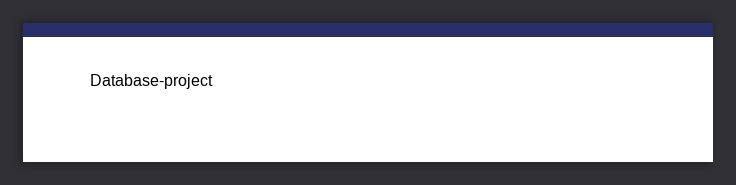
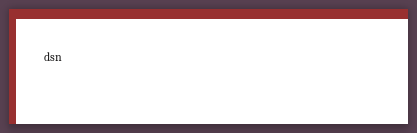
[90,74,213,89] Database-project -> [44,52,62,61] dsn

